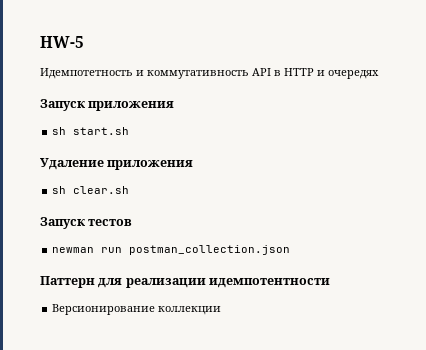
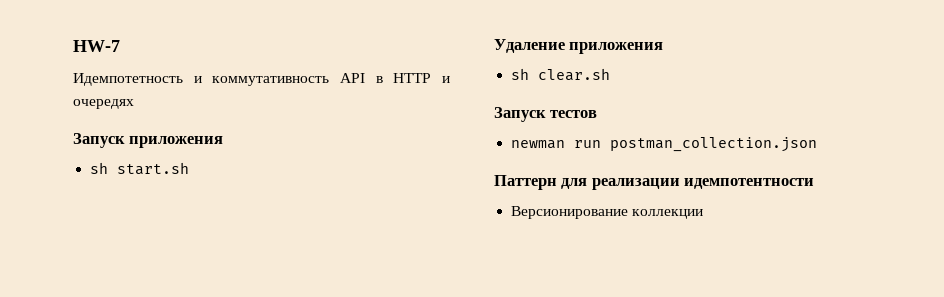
[40,36,84,48] HW-5 -> [73,40,120,52] HW-7

